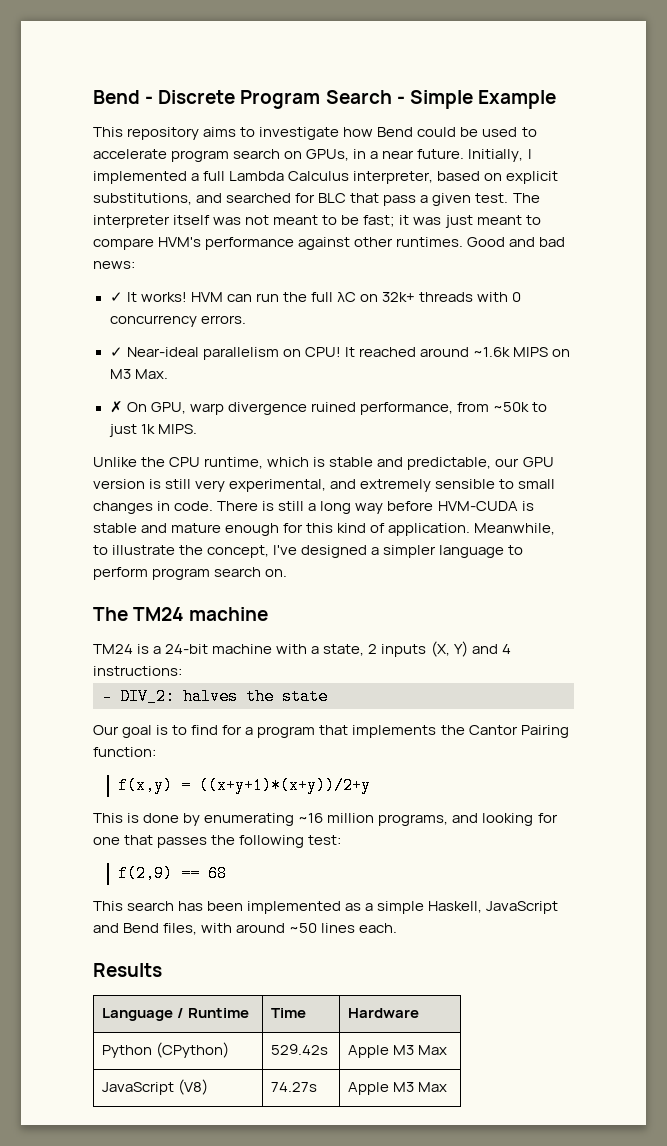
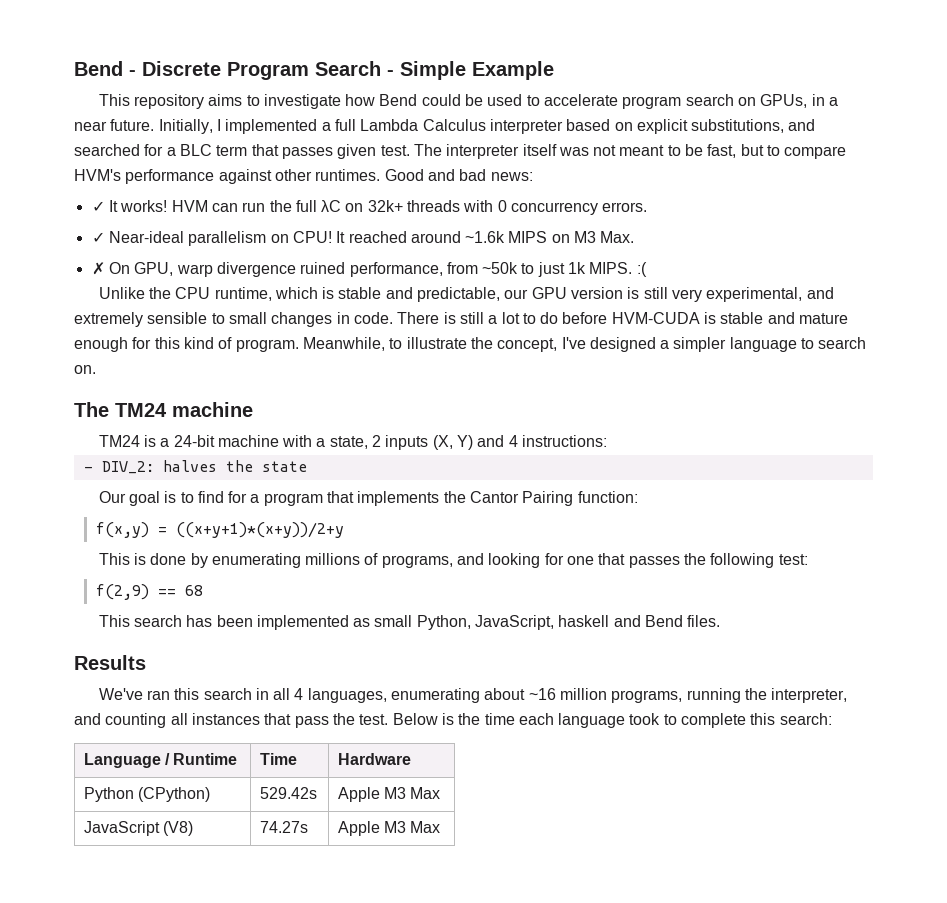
[353,171,434,184] interpreter, -> [489,119,563,134] interpreter
[318,193,429,206] BLC that pass a -> [166,144,333,159] a BLC term that passes
[363,215,522,228] fast; it was just meant -> [707,144,764,158] fast, but
(197, 429) none -> [636,262,647,277] :(
[320,501,384,514] long way -> [501,312,559,324] lot to do
[388,523,471,536] application. -> [235,339,299,352] program.
[93,567,211,580] perform program -> (815, 343) none
[298,813,375,823] ~16 million -> [305,553,379,565] millions of
[365,901,559,914] [93,923,398,935] [93,963,162,977] a simple Haskell, JavaScript and Bend files, with around ~50 lines each. // Results -> [374,615,721,630] [74,655,146,670] [98,688,848,703] [74,713,832,728] small Python, JavaScript, haskell and Bend files. // Results // We've ran this search in all 4 languages, enumerating about ~16 million programs, running the interpreter, and counting all instances that pass the test. Below is the time each language took to complete this search:

